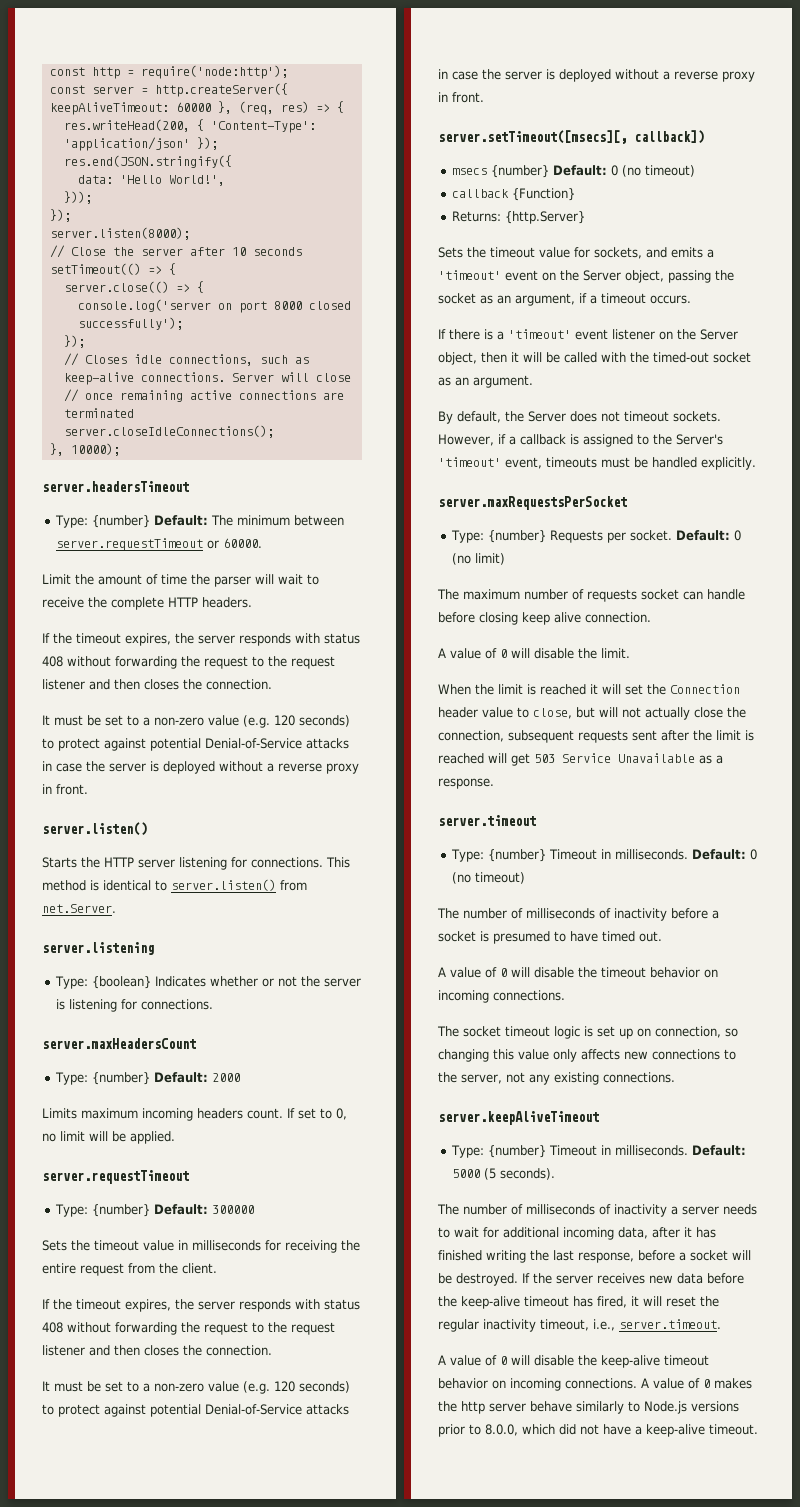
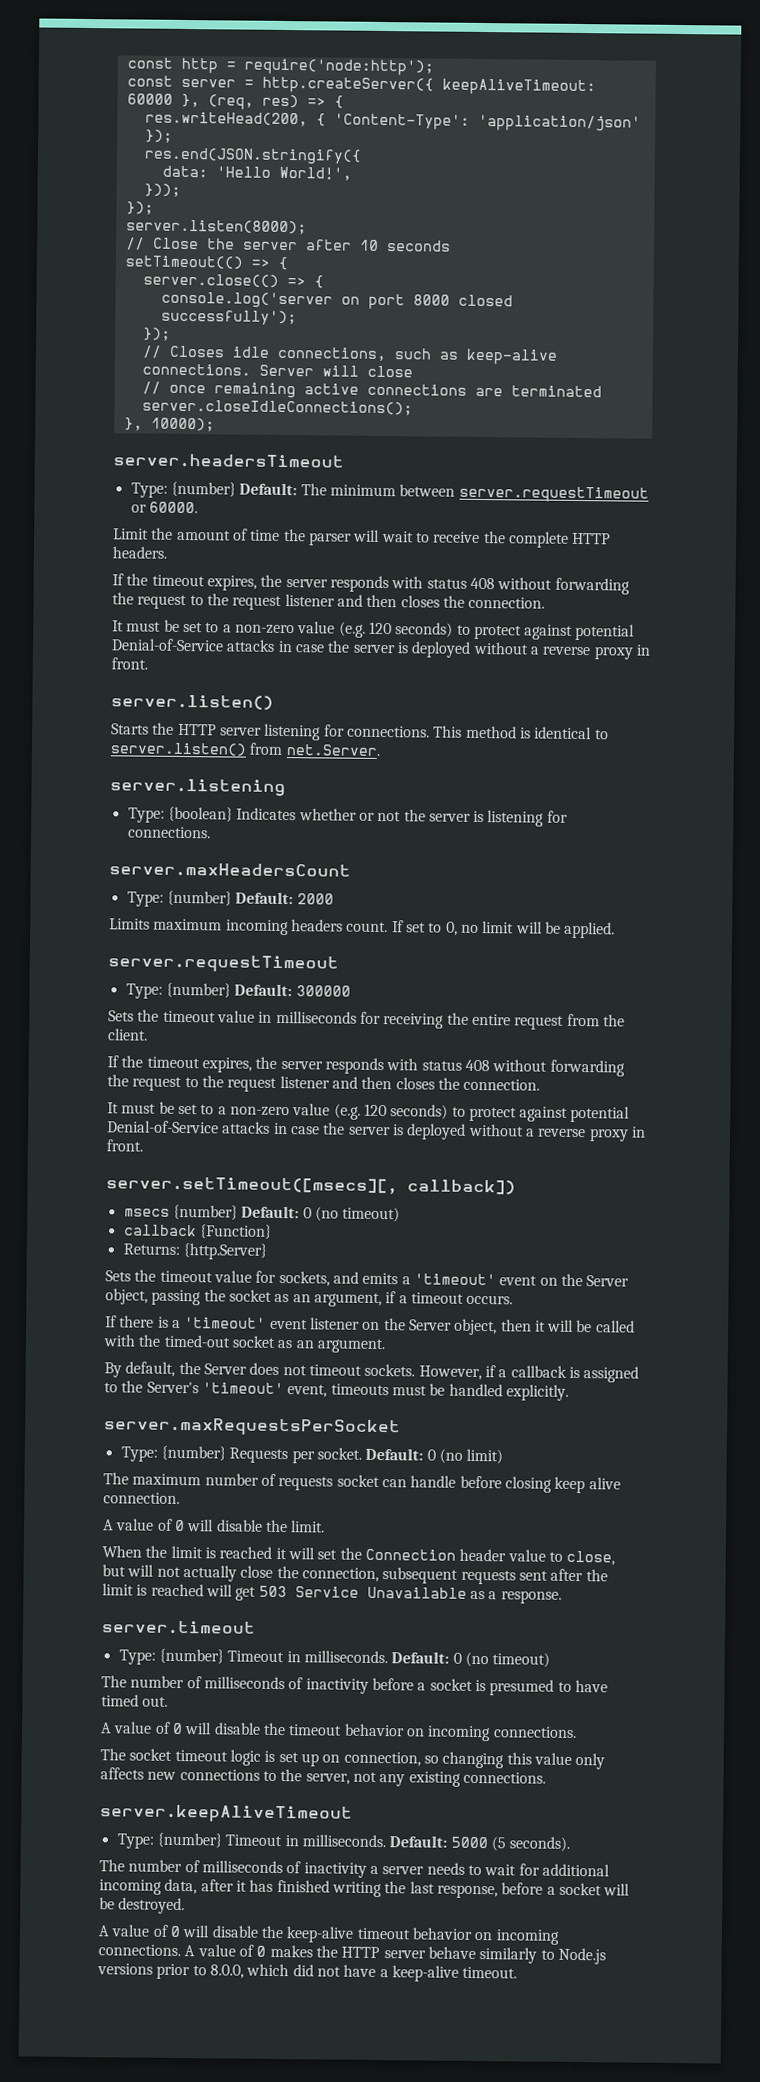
[522,1273,744,1284] [438,1296,719,1309] [438,1319,721,1332] If the server receives new data before the keep-alive timeout has fired, it will reset the regular inactivity timeout, i.e., server.timeout. -> (186, 1906) none
[461,1401,485,1414] http -> [341,1946,381,1959] HTTP

